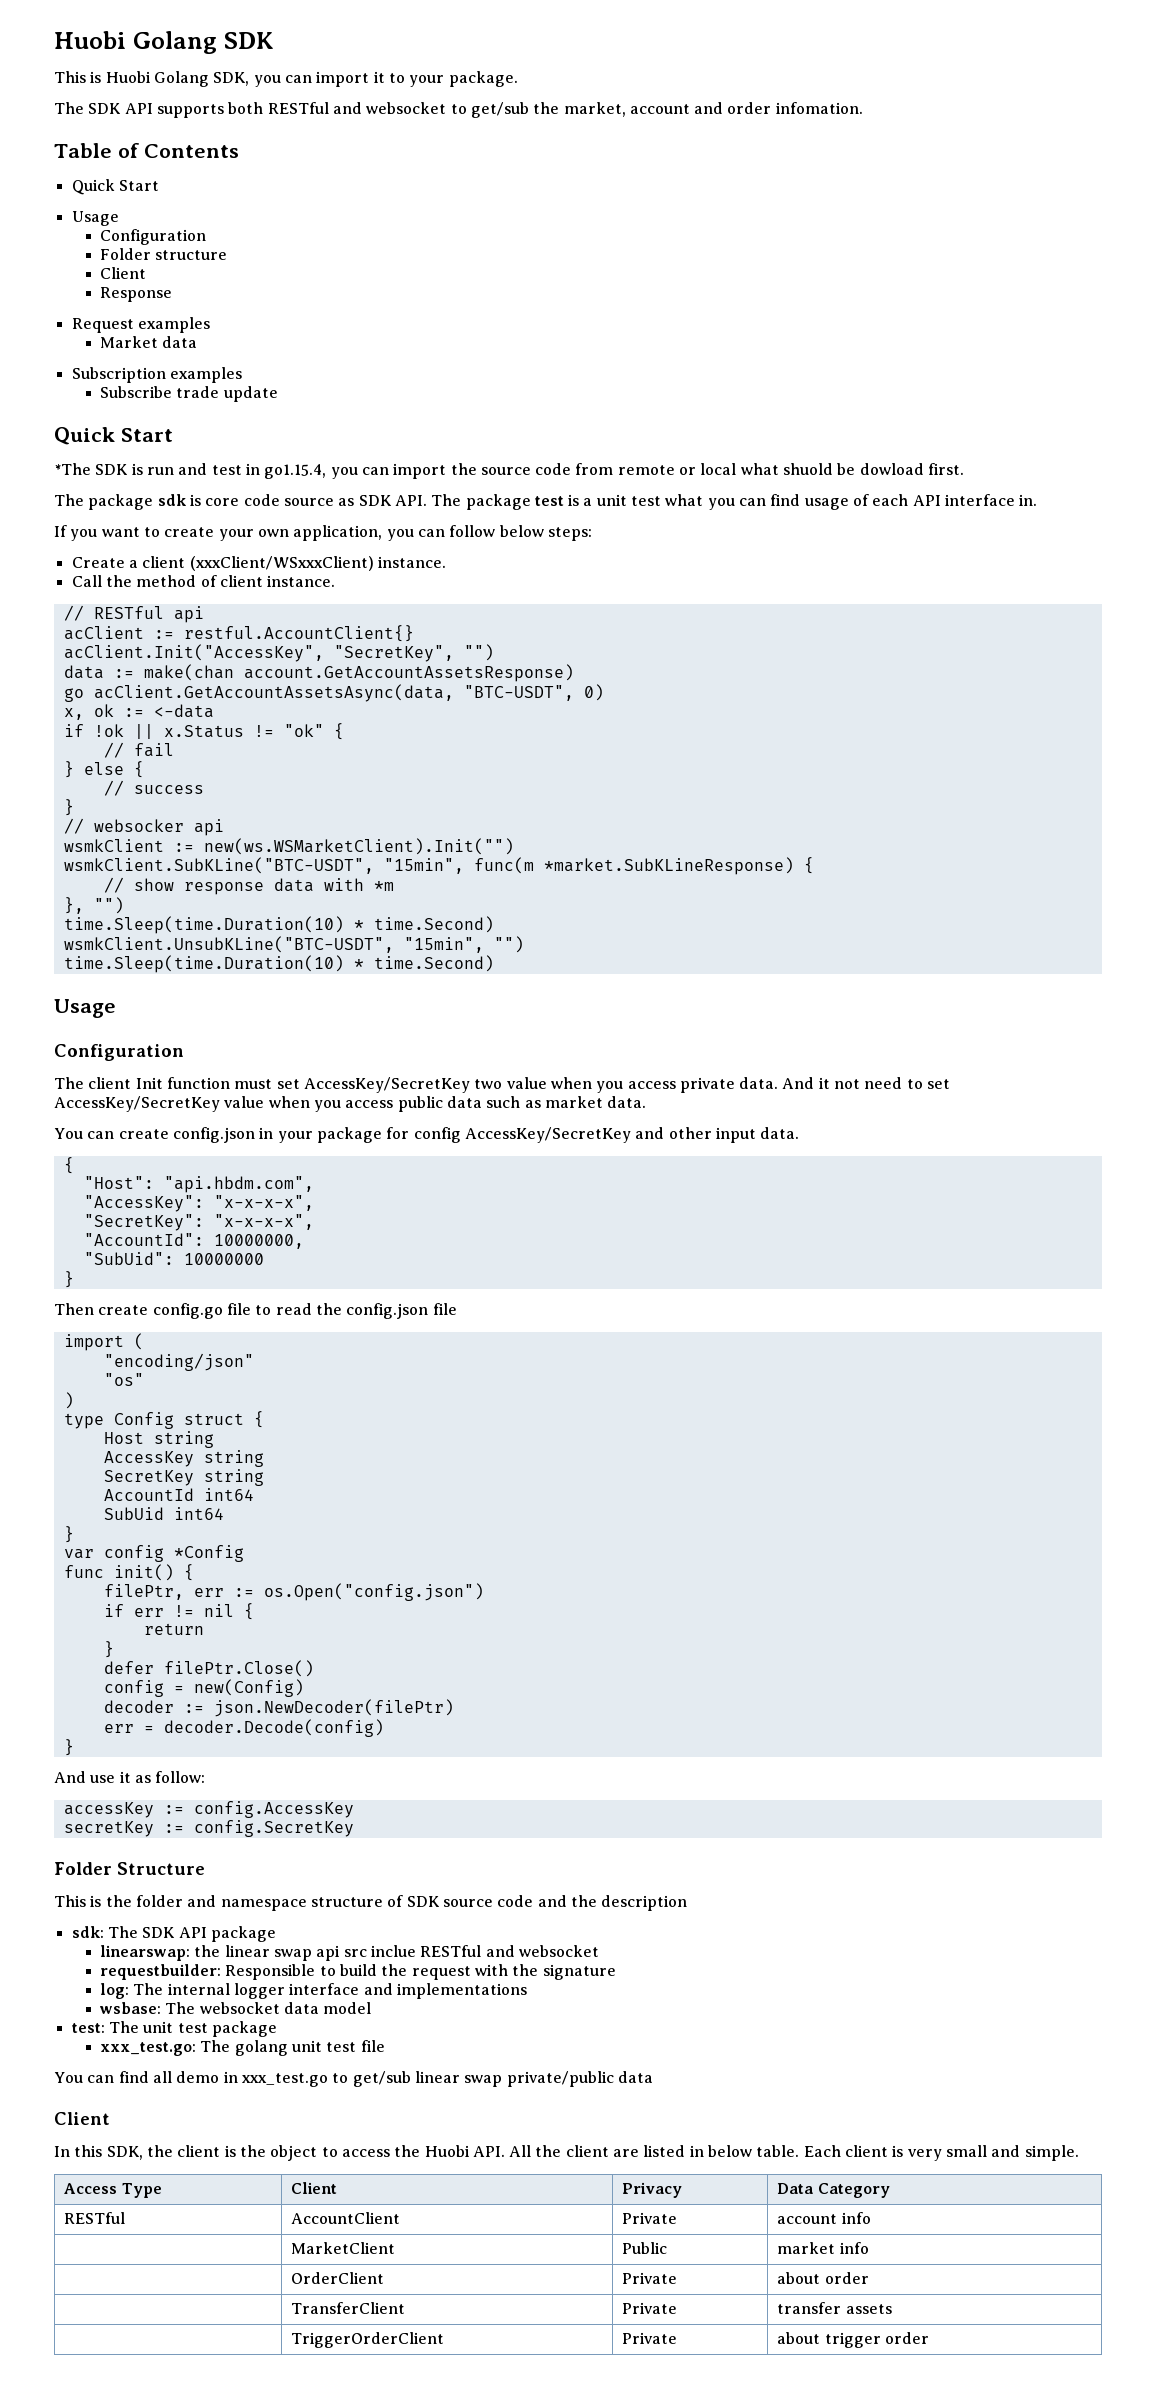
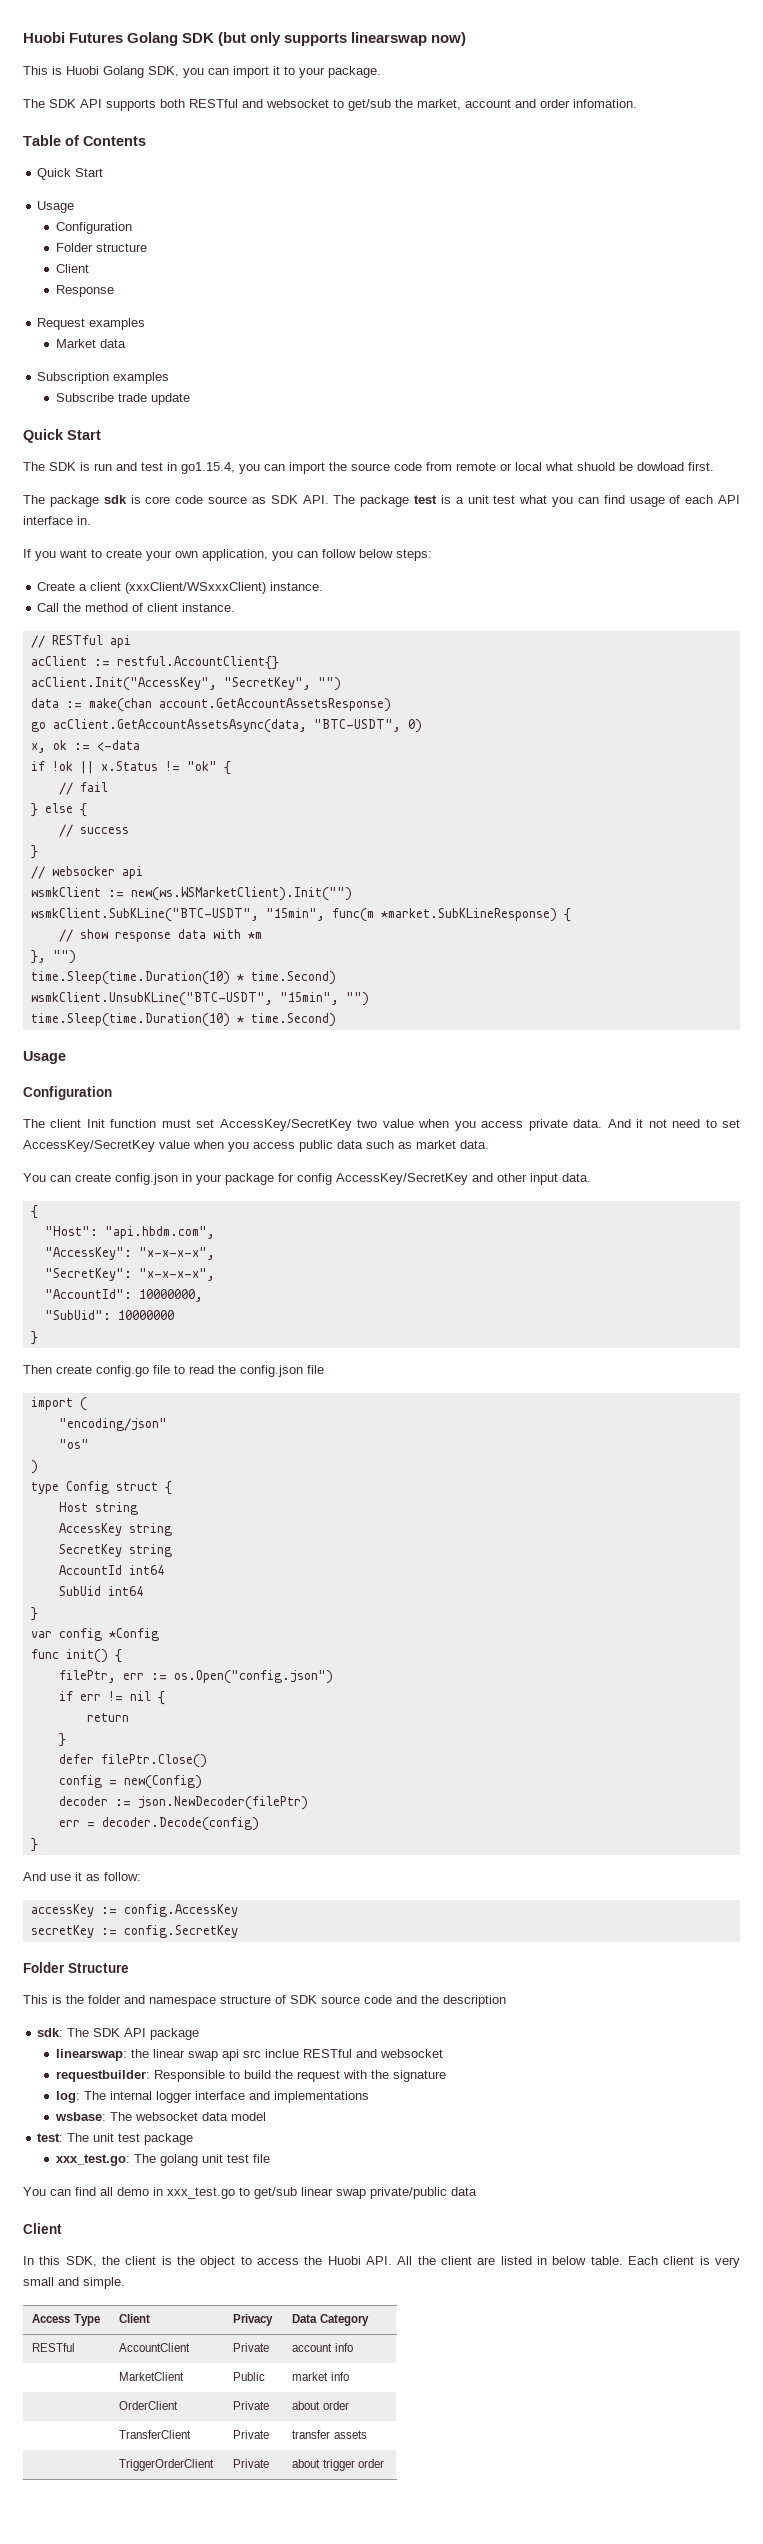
[54,31,126,49] Huobi -> [23,32,124,43] Huobi Futures
(274, 40) none -> [218,32,467,46] (but only supports linearswap now)
[54,463,91,475] *The -> [23,462,45,471] The

